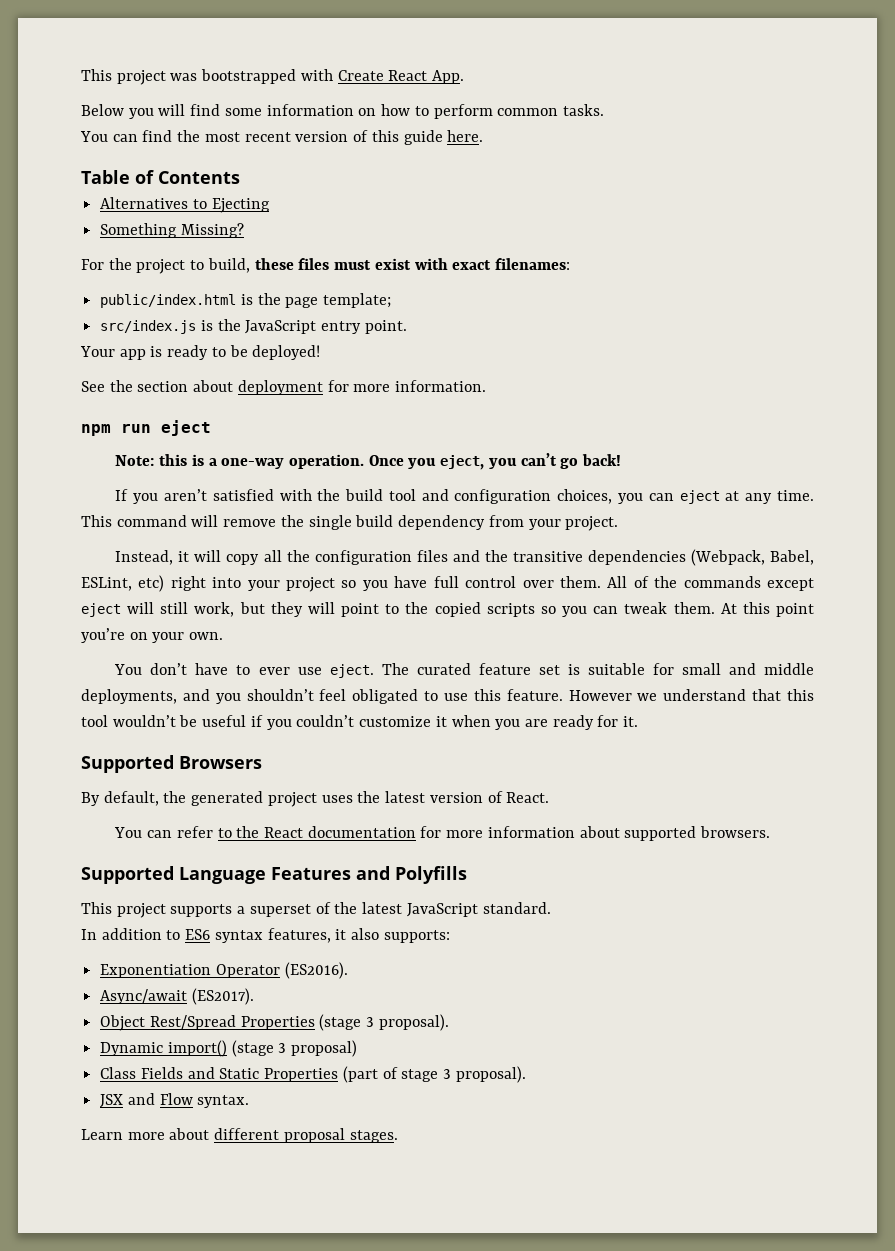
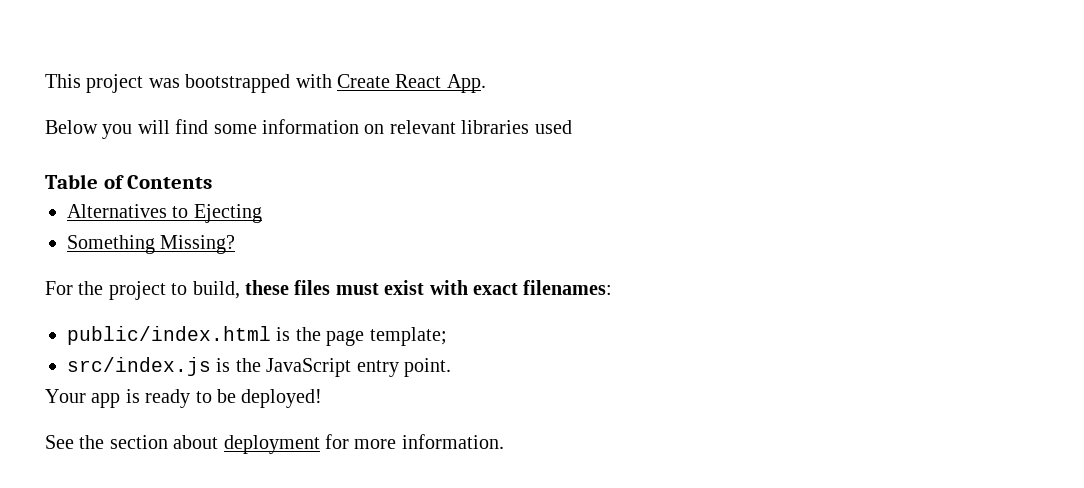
[381,104,604,119] [80,130,484,145] how to perform common tasks. // You can find the most recent version of this guide here. -> [389,120,572,134] relevant libraries used
[81,420,211,436] [115,453,622,470] [115,489,814,504] [81,515,619,531] [115,549,815,566] [81,575,814,592] [81,602,814,617] [81,628,224,643] [114,663,814,678] [81,689,814,704] [81,715,639,730] [81,755,262,773] [81,791,550,807] [114,826,771,841] [81,866,467,884] [81,902,551,918] [81,928,450,943] [100,962,348,979] [100,988,254,1005] [100,1014,449,1031] [100,1040,358,1057] [100,1066,526,1083] [100,1093,250,1108] [81,1128,398,1143] // npm run eject // Note: this is a one-way operation. Once you eject, you can’t go back! // If you aren’t satisfied with the build tool and configuration choices, you can eject at any time. This command will remove the single build dependency from your project. // Instead, it will copy all the configuration files and the transitive dependencies (Webpack, Babel, ESLint, etc) right into your project so you have full control over them. All of the commands except eject will still work, but they will point to the copied scripts so you can tweak them. At this point you’re on your own. // You don’t have to ever use eject. The curated feature set is suitable for small and middle deployments, and you shouldn’t feel obligated to use this feature. However we understand that this tool wouldn’t be useful if you couldn’t customize it when you are ready for it. // Supported Browsers // By default, the generated project uses the latest version of React. // You can refer to the React documentation for more information about supported browsers. // Supported Language Features and Polyfills // This project supports a superset of the latest JavaScript standard. // In addition to ES6 syntax features, it also supports: // Exponentiation Operator (ES2016). // Async/await (ES2017). // Object Rest/Spread Properties (stage 3 proposal). // Dynamic import() (stage 3 proposal) // Class Fields and Static Properties (part of stage 3 proposal). // JSX and Flow syntax. // Learn more about different proposal stages. -> (504, 441) none

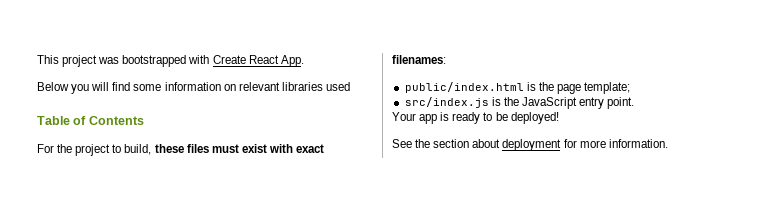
[67,204,262,223] [67,235,236,254] // Alternatives to Ejecting // Something Missing? -> (144, 120) none

